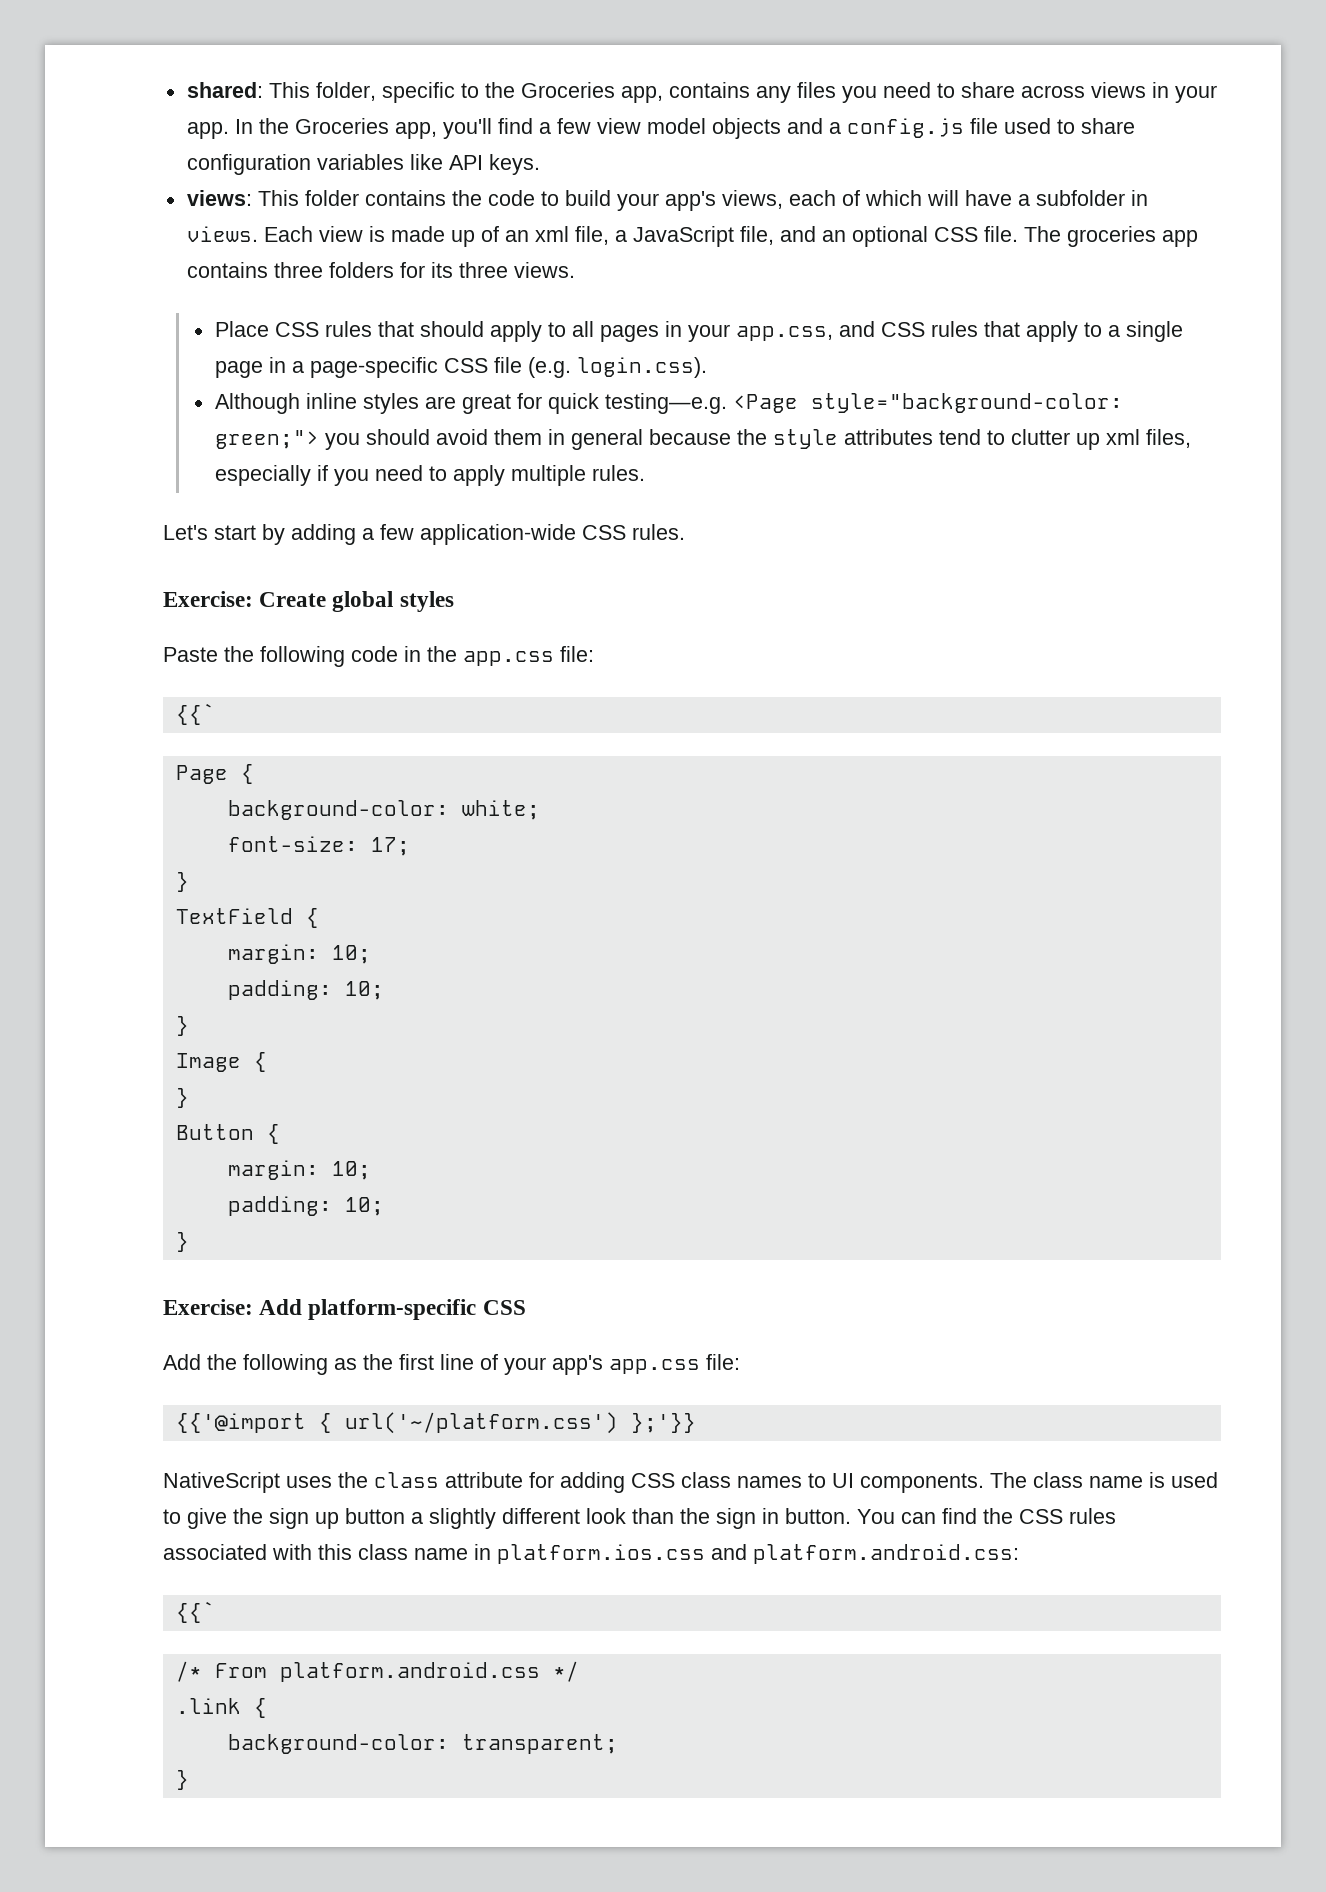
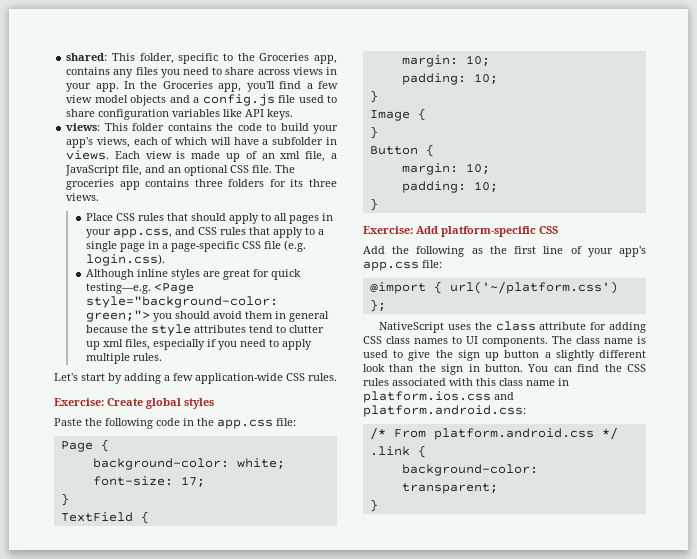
[175,703,215,725] // {{` -> (296, 422) none
[175,1413,306,1433] {{'@import -> [369,282,426,294] @import
[630,1413,696,1433] };'}} -> [369,299,386,312] };
[175,1601,215,1623] // {{` -> (526, 411) none

